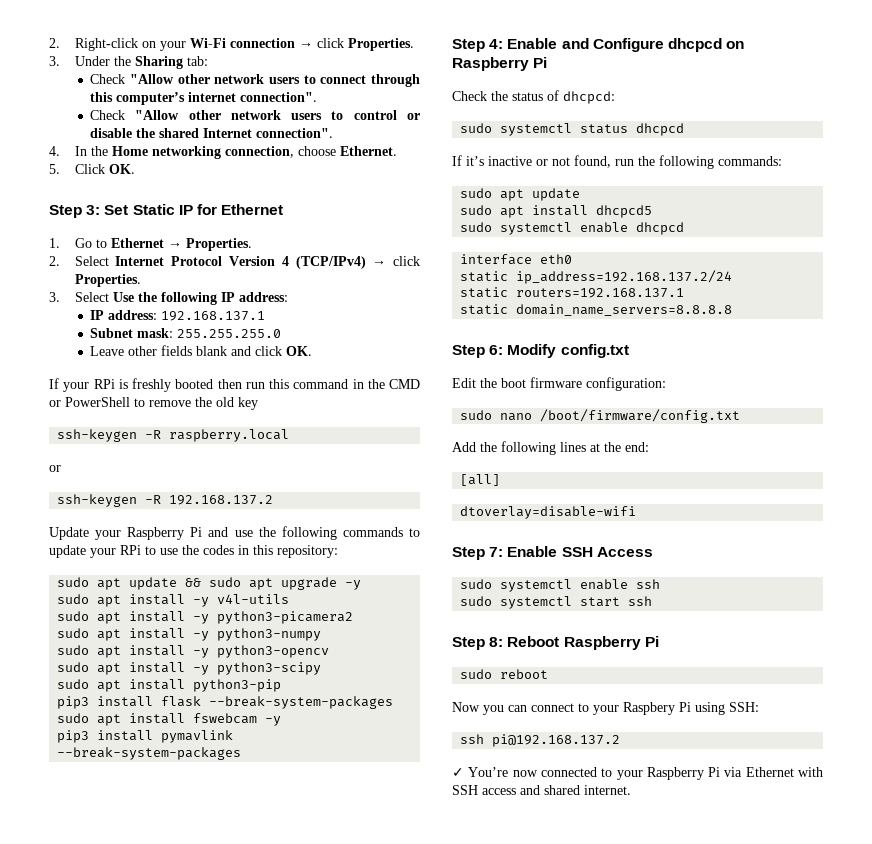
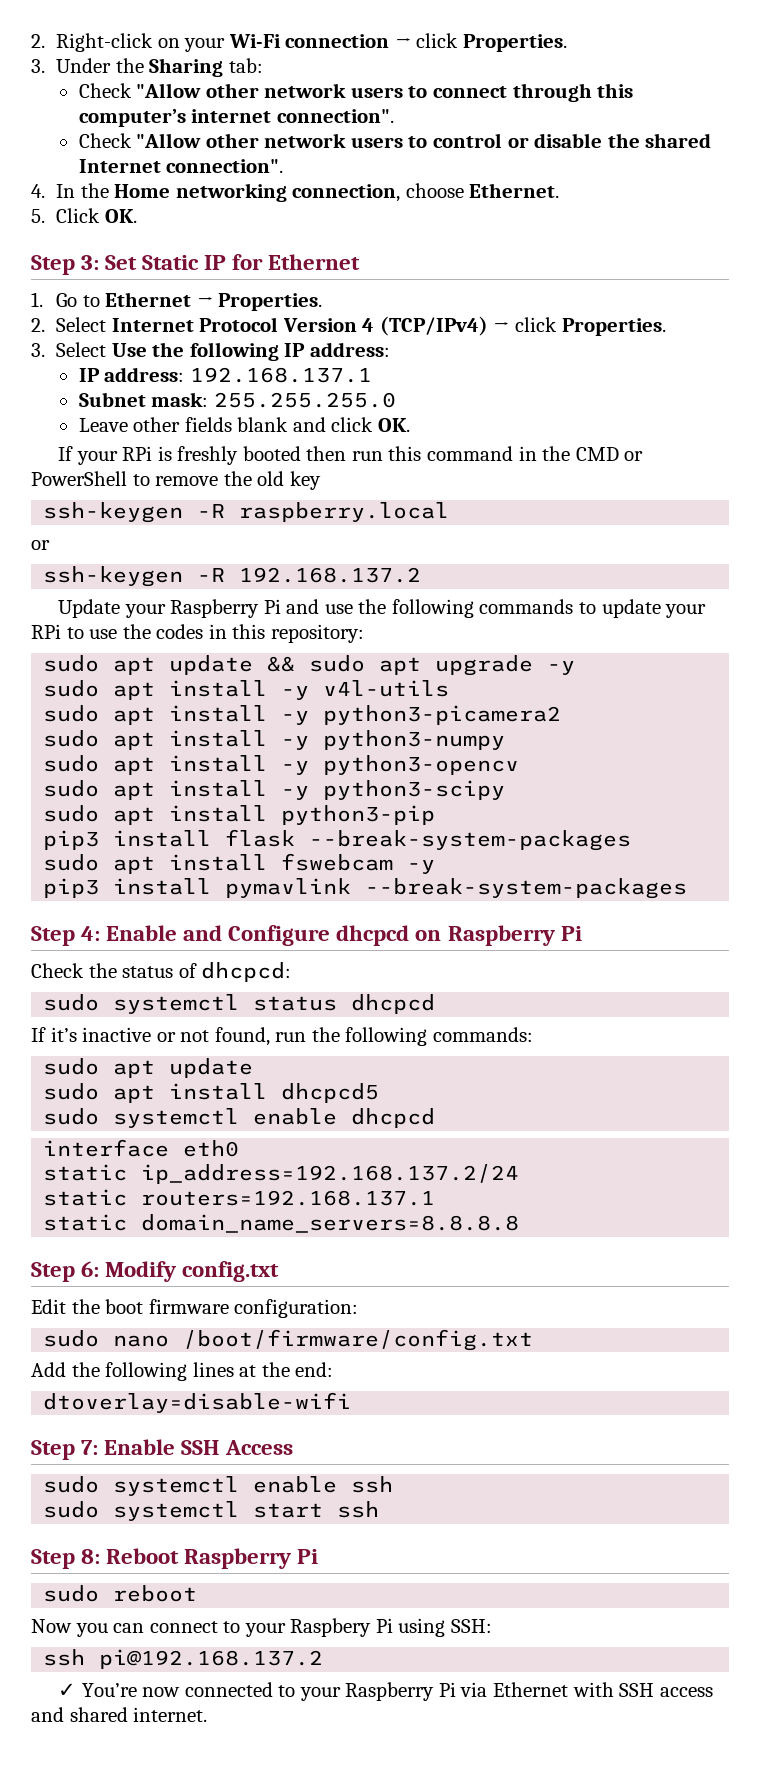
[460,474,501,486] // [all] -> (334, 1369) none

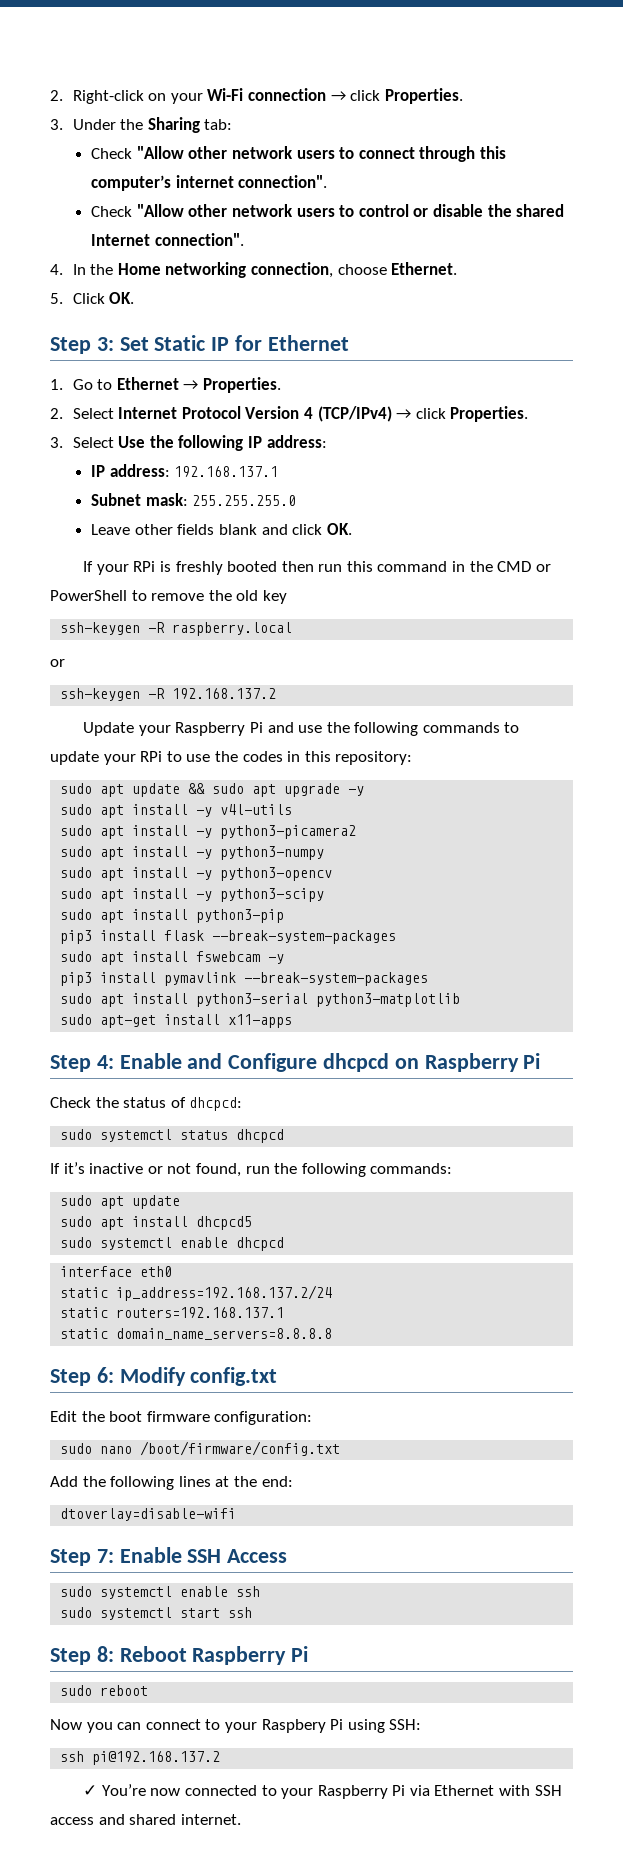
(688, 888) none -> [60,993,461,1007] [60,1014,293,1028] // sudo apt install python3-serial python3-matplotlib // sudo apt-get install x11-apps

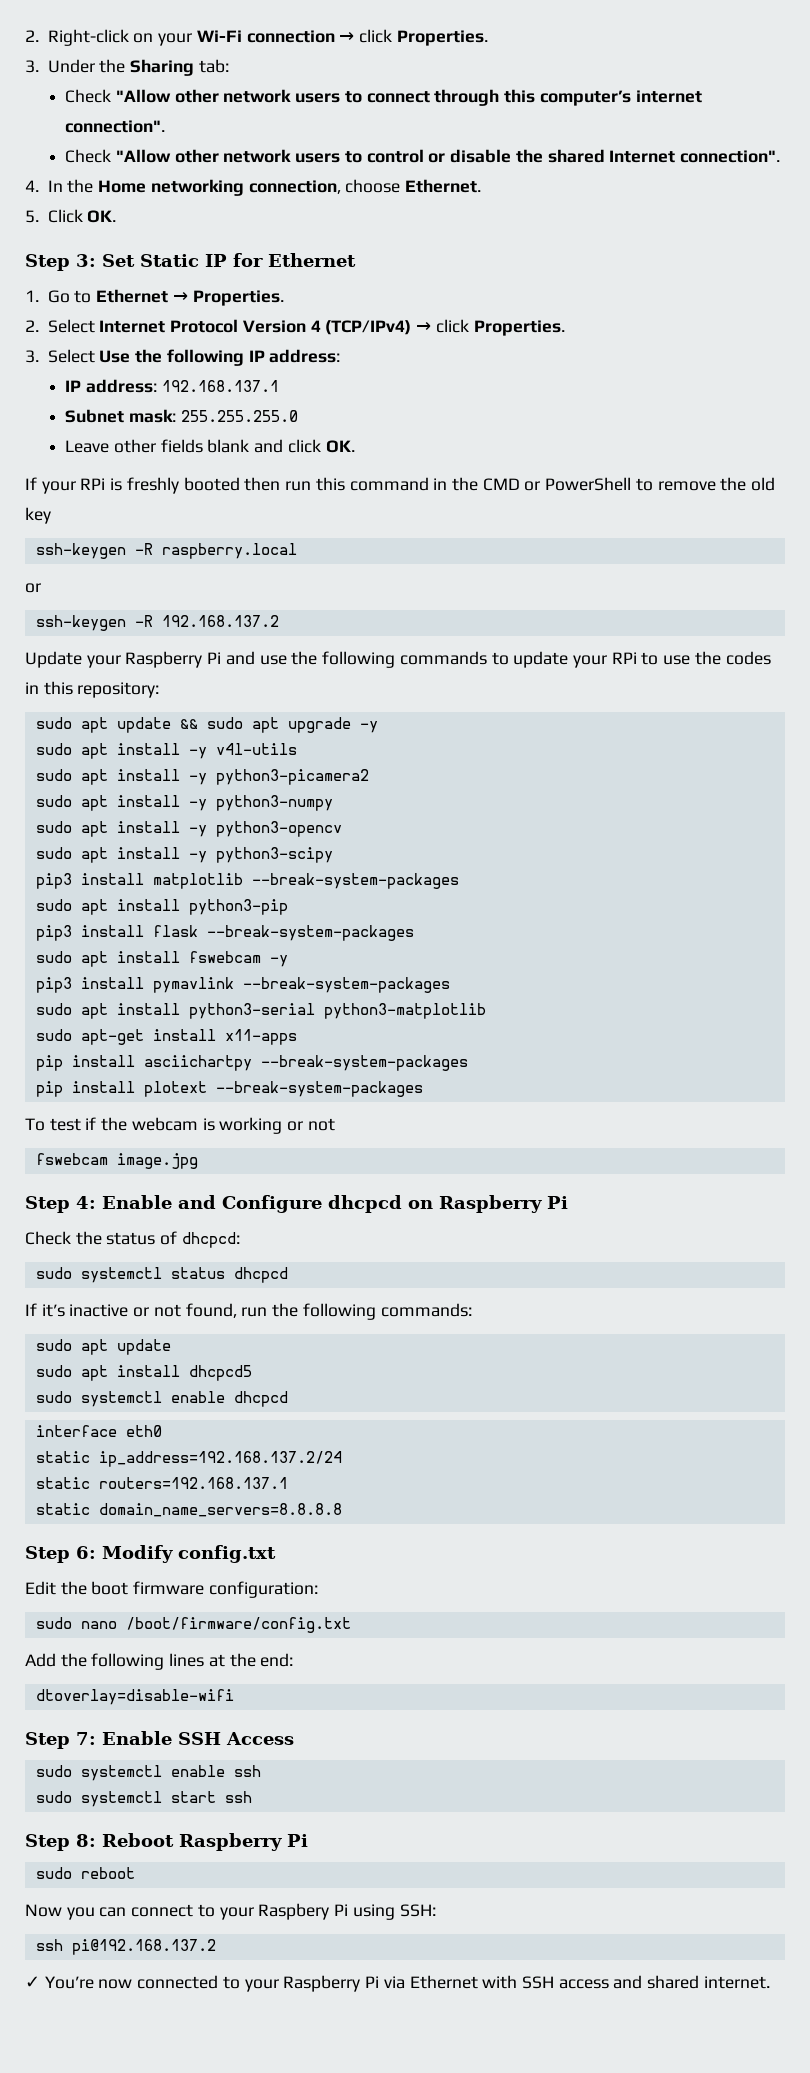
(325, 895) none -> [35,873,459,889] // pip3 install matplotlib --break-system-packages
(293, 1021) none -> [35,1055,468,1071] [35,1081,423,1097] [25,1117,335,1134] [35,1153,198,1169] // pip install asciichartpy --break-system-packages // pip install plotext --break-system-packages // To test if the webcam is working or not // fswebcam image.jpg

